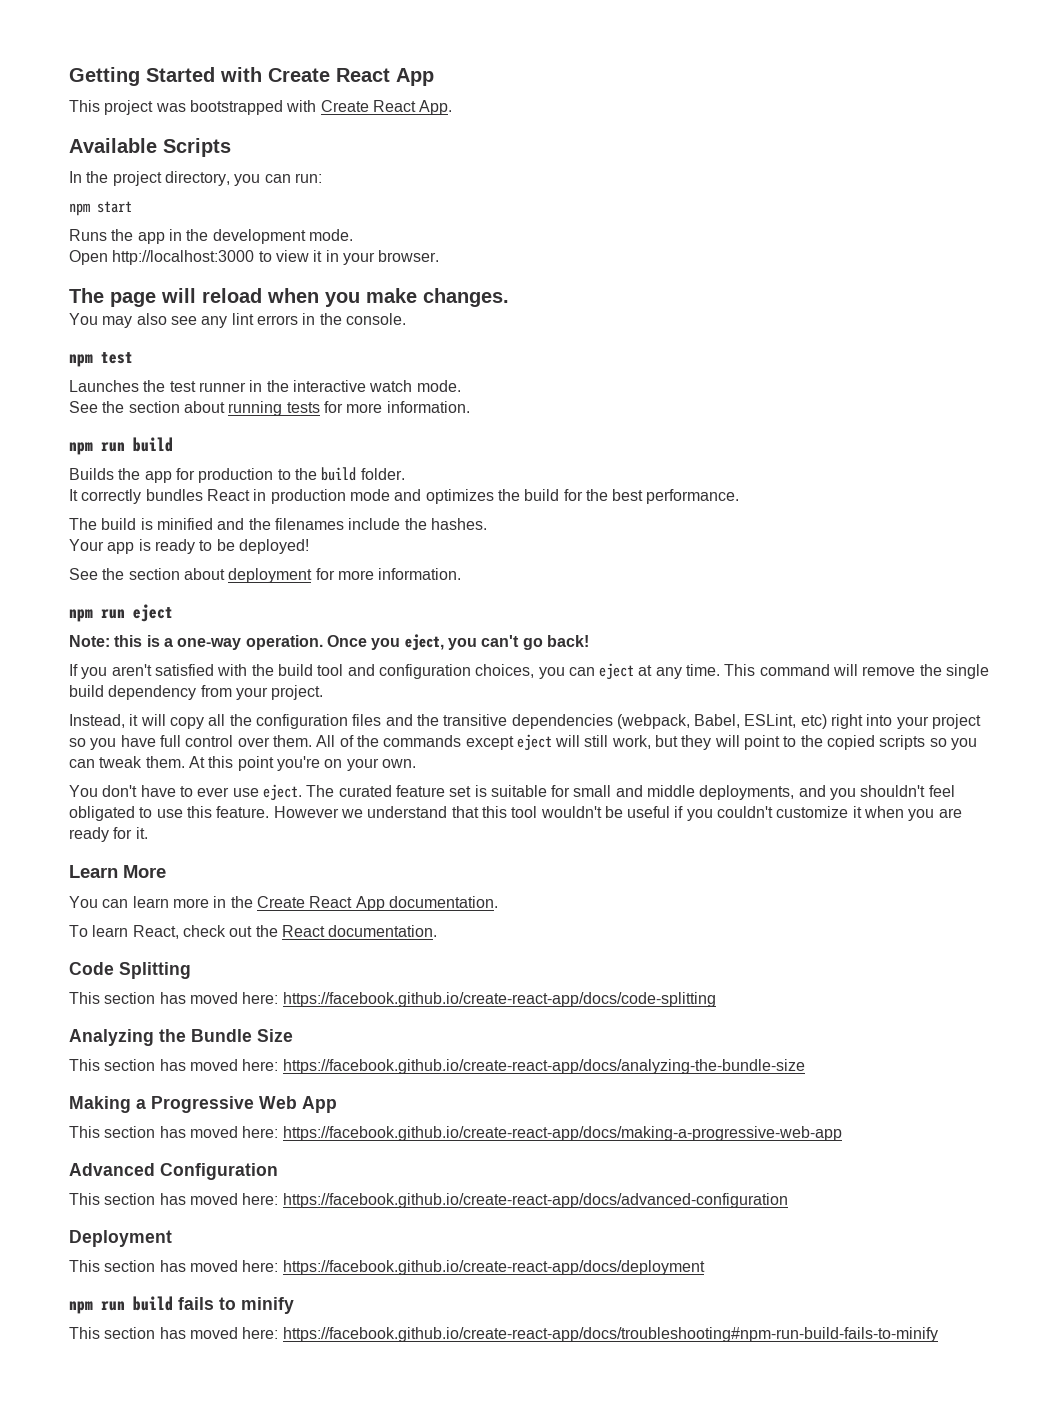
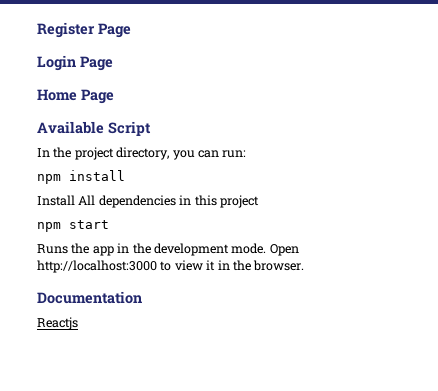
[69,67,434,86] [69,100,453,115] Getting Started with Create React App // This project was bootstrapped with Create React App. -> [37,22,131,38] [37,55,113,71] [37,89,114,104] Register Page // Login Page // Home Page
[163,138,231,157] Scripts -> [108,121,151,136] Script
(322, 178) none -> [37,170,125,184] [37,195,259,208] // npm install // Install All dependencies in this project
(353, 235) // -> (267, 248) none
[342,252,375,265] your -> [232,260,251,271] the
[69,288,509,307] [69,313,406,328] [69,352,133,367] [69,380,461,392] [69,401,470,416] [69,437,173,455] [69,467,405,483] [69,489,740,504] [69,518,487,530] [69,539,309,554] [69,568,462,583] [69,604,173,622] [69,634,589,651] [69,663,990,680] [69,685,324,700] [69,714,982,729] [69,734,978,751] [69,756,416,771] [69,784,955,801] [69,806,962,821] [69,827,148,842] [69,865,166,878] [69,896,498,911] [69,925,438,939] [69,962,191,979] [69,992,716,1007] [69,1029,293,1046] [69,1059,805,1074] [69,1096,337,1113] [69,1126,842,1141] [69,1163,278,1180] [69,1193,788,1208] [69,1230,172,1247] [69,1260,705,1275] [69,1296,294,1314] [69,1327,938,1342] The page will reload when you make changes. // You may also see any lint errors in the console. // npm test // Launches the test runner in the interactive watch mode. // See the section about running tests for more information. // npm run build // Builds the app for production to the build folder. // It correctly bundles React in production mode and optimizes the build for the best performance. // The build is minified and the filenames include the hashes. // Your app is ready to be deployed! // See the section about deployment for more information. // npm run eject // Note: this is a one-way operation. Once you eject, you can't go back! // If you aren't satisfied with the build tool and configuration choices, you can eject at any time. This command will remove the single build dependency from your project. // Instead, it will copy all the configuration files and the transitive dependencies (webpack, Babel, ESLint, etc) right into your project so you have full control over them. All of the commands except eject will still work, but they will point to the copied scripts so you can tweak them. At this point you're on your own. // You don't have to ever use eject. The curated feature set is suitable for small and middle deployments, and you shouldn't feel obligated to use this feature. However we understand that this tool wouldn't be useful if you couldn't customize it when you are ready for it. // Learn More // You can learn more in the Create React App documentation. // To learn React, check out the React documentation. // Code Splitting // This section has moved here: https://facebook.github.io/create-react-app/docs/code-splitting // Analyzing the Bundle Size // This section has moved here: https://facebook.github.io/create-react-app/docs/analyzing-the-bundle-size // Making a Progressive Web App // This section has moved here: https://facebook.github.io/create-react-app/docs/making-a-progressive-web-app // Advanced Configuration // This section has moved here: https://facebook.github.io/create-react-app/docs/advanced-configuration // Deployment // This section has moved here: https://facebook.github.io/create-react-app/docs/deployment // npm run build fails to minify // This section has moved here: https://facebook.github.io/create-react-app/docs/troubleshooting#npm-run-build-fails-to-minify -> [37,291,142,304] [37,317,78,330] Documentation // Reactjs

